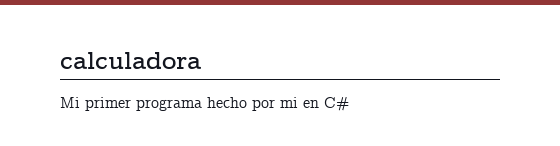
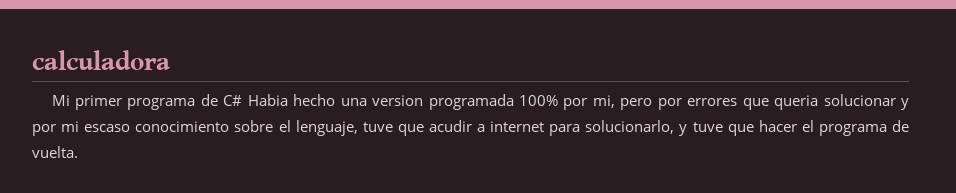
[207,97,349,111] hecho por mi en C# -> [200,94,910,110] [32,120,910,136] [32,146,78,158] de C# Habia hecho una version programada 100% por mi, pero por errores que queria solucionar y por mi escaso conocimiento sobre el lenguaje, tuve que acudir a internet para solucionarlo, y tuve que hacer el programa de vuelta.

